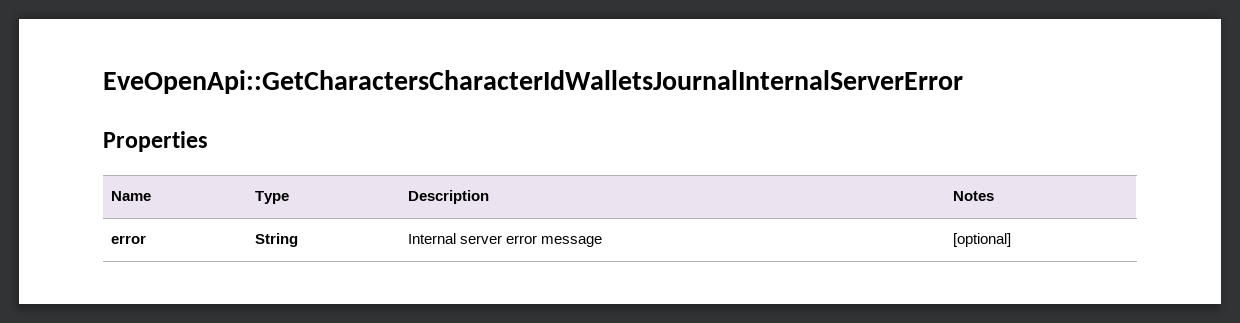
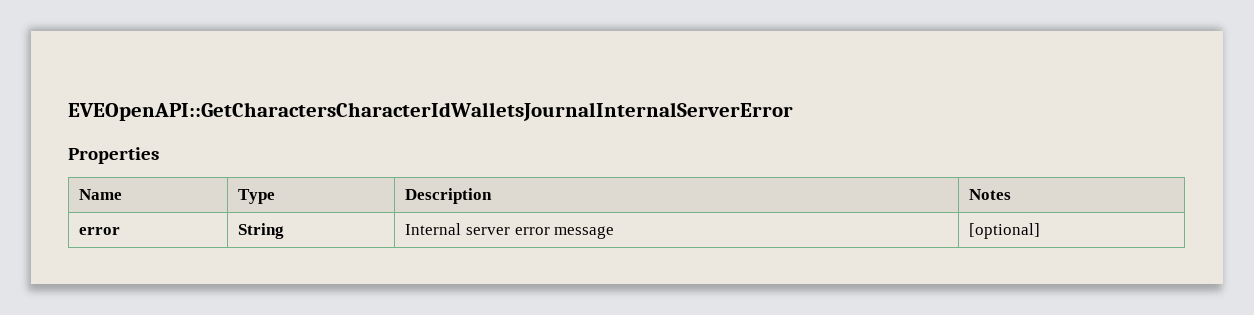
[103,70,963,94] EveOpenApi::GetCharactersCharacterIdWalletsJournalInternalServerError -> [68,102,793,121] EVEOpenAPI::GetCharactersCharacterIdWalletsJournalInternalServerError

